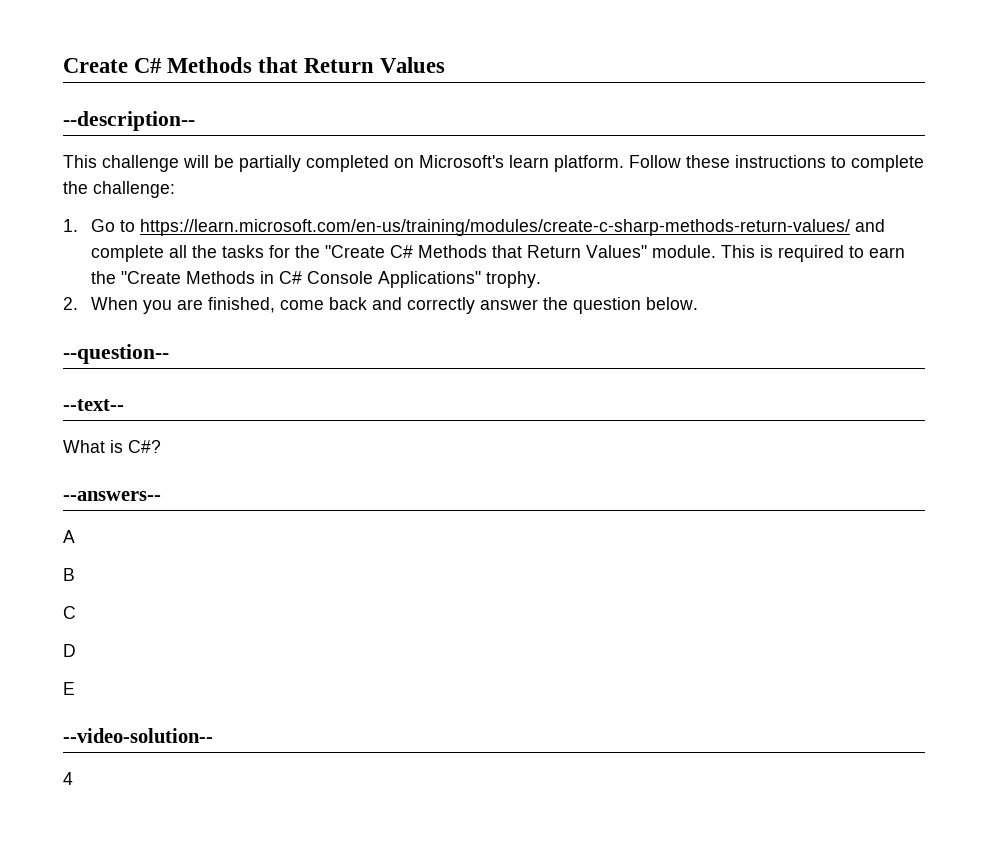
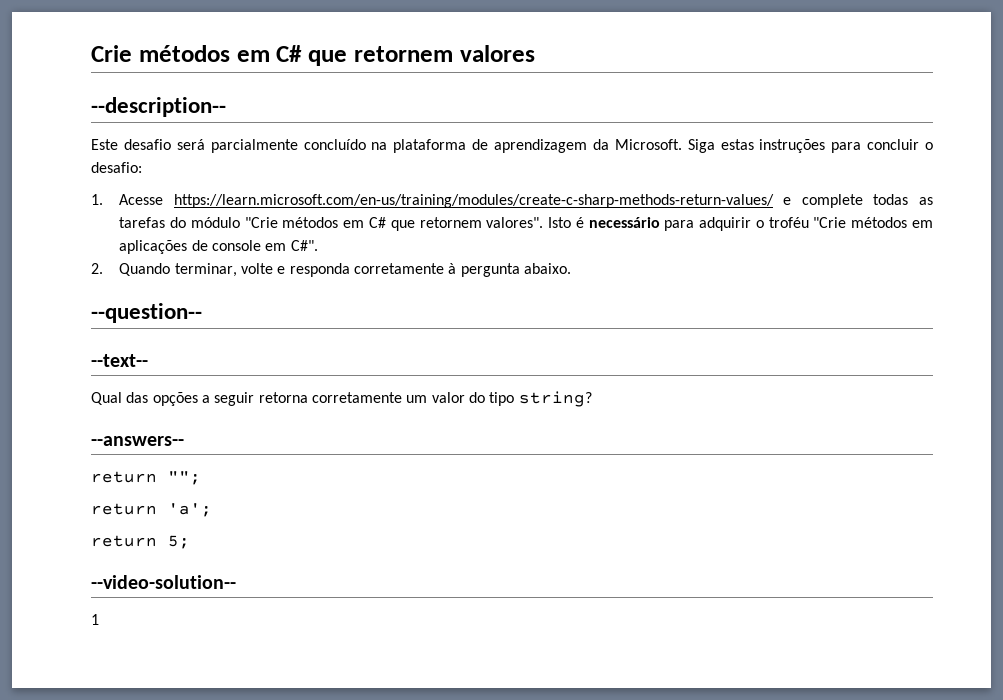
[63,57,446,73] [63,111,195,131] [63,155,924,172] [63,181,175,198] [63,219,885,236] [90,245,905,262] [90,271,541,288] [63,297,698,314] [63,344,169,364] [63,399,124,411] [63,440,161,453] [63,491,161,501] [63,530,75,543] [63,568,75,581] [63,606,76,619] [63,644,76,657] [63,682,75,695] Create C# Methods that Return Values // --description-- // This challenge will be partially completed on Microsoft's learn platform. Follow these instructions to complete the challenge: // 1. Go to https://learn.microsoft.com/en-us/training/modules/create-c-sharp-methods-return-values/ and complete all the tasks for the "Create C# Methods that Return Values" module. This is required to earn the "Create Methods in C# Console Applications" trophy. // 2. When you are finished, come back and correctly answer the question below. // --question-- // --text-- // What is C#? // --answers-- // A // B // C // D // E -> [91,45,535,66] [91,97,226,117] [91,139,933,153] [91,162,142,173] [91,194,933,208] [119,217,933,231] [119,240,318,254] [91,263,571,277] [91,303,202,323] [91,354,148,367] [91,391,592,407] [91,436,184,446] [91,471,201,485] [91,503,212,517] [91,535,190,549] Crie métodos em C# que retornem valores // --description-- // Este desafio será parcialmente concluído na plataforma de aprendizagem da Microsoft. Siga estas instruções para concluir o desafio: // 1. Acesse https://learn.microsoft.com/en-us/training/modules/create-c-sharp-methods-return-values/ e complete todas as tarefas do módulo "Crie métodos em C# que retornem valores". Isto é necessário para adquirir o troféu "Crie métodos em aplicações de console em C#". // 2. Quando terminar, volte e responda corretamente à pergunta abaixo. // --question-- // --text-- // Qual das opções a seguir retorna corretamente um valor do tipo string? // --answers-- // return ""; // return 'a'; // return 5;
[63,772,73,785] 4 -> [91,614,99,625] 1

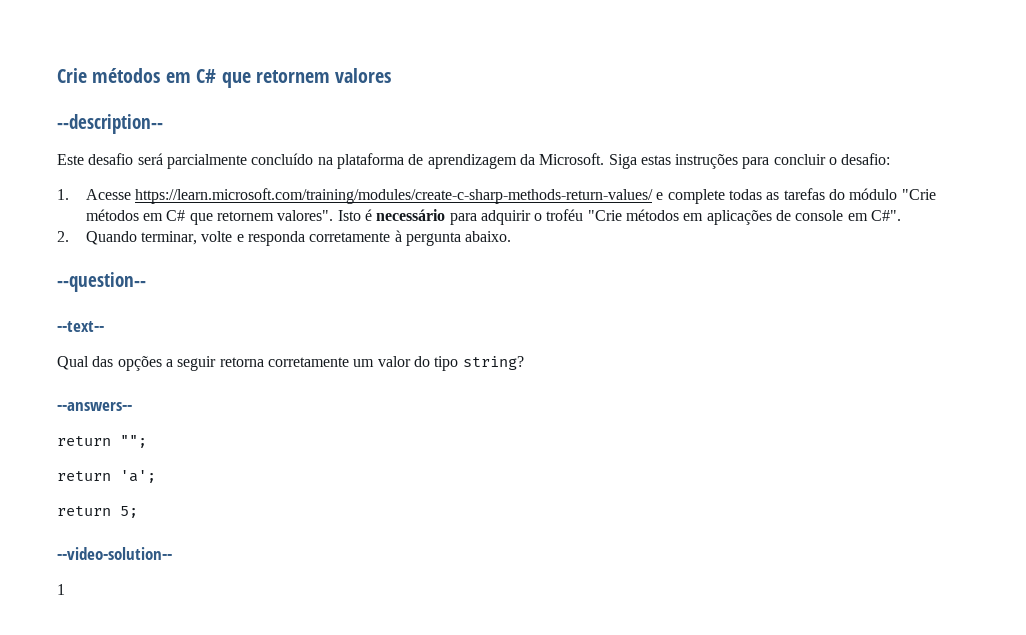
[173,194,774,208] https://learn.microsoft.com/en-us/training/modules/create-c-sharp-methods-return-values/ -> [134,188,653,204] https://learn.microsoft.com/training/modules/create-c-sharp-methods-return-values/

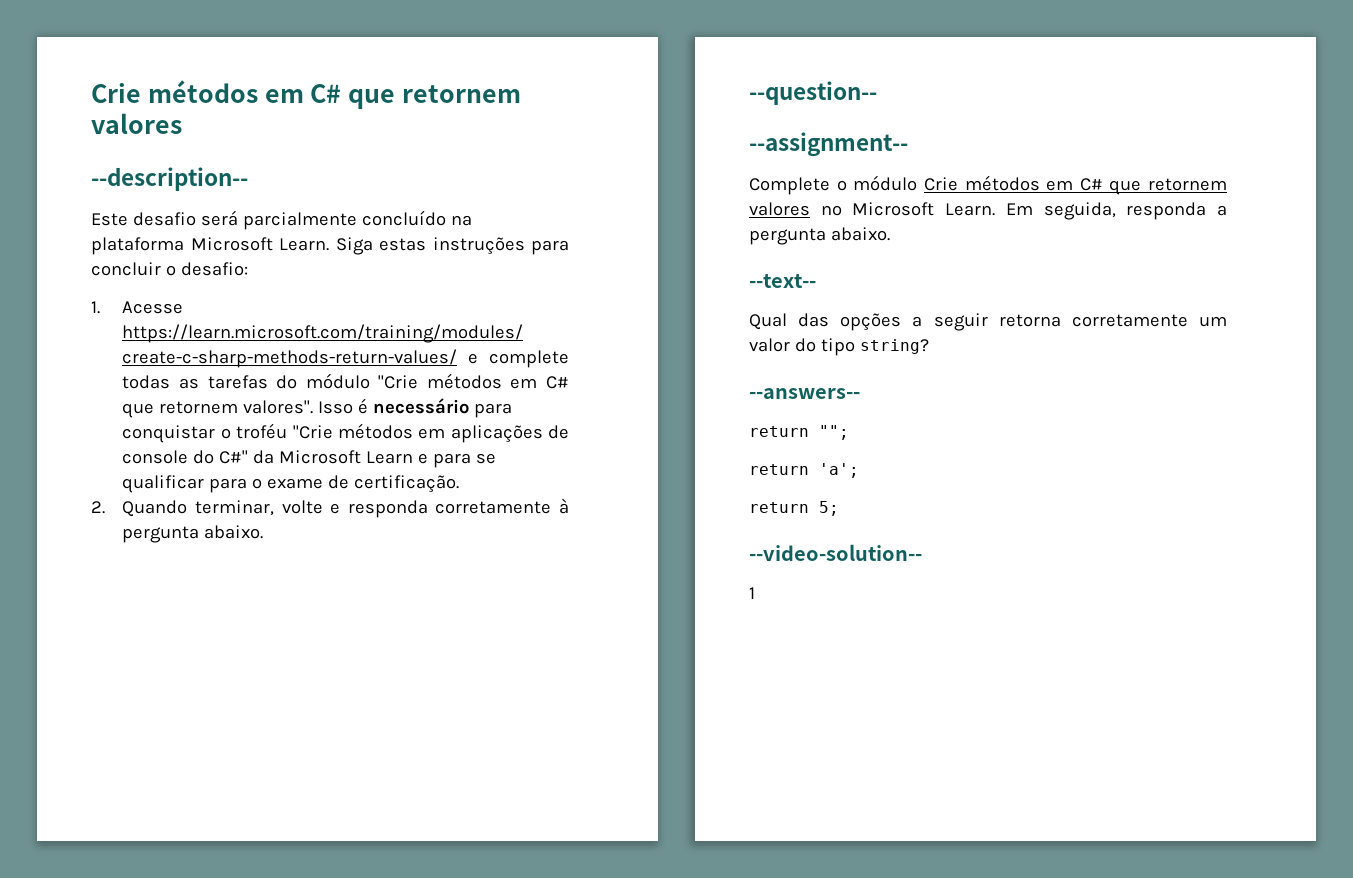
[408,153,605,169] de aprendizagem da Microsoft. -> [190,237,329,251] Microsoft Learn.
[337,210,361,221] Isto -> [318,401,354,414] Isso
[480,210,531,225] adquirir -> [122,425,216,443] conquistar
[847,210,902,221] em C#". -> [193,450,497,468] [122,475,460,493] do C#" da Microsoft Learn e para se qualificar para o exame de certificação.
(146, 282) none -> [749,132,908,157] [749,175,1227,195] [749,202,1227,220] [749,227,890,245] // --assignment-- // Complete o módulo Crie métodos em C# que retornem valores no Microsoft Learn. Em seguida, responda a pergunta abaixo.

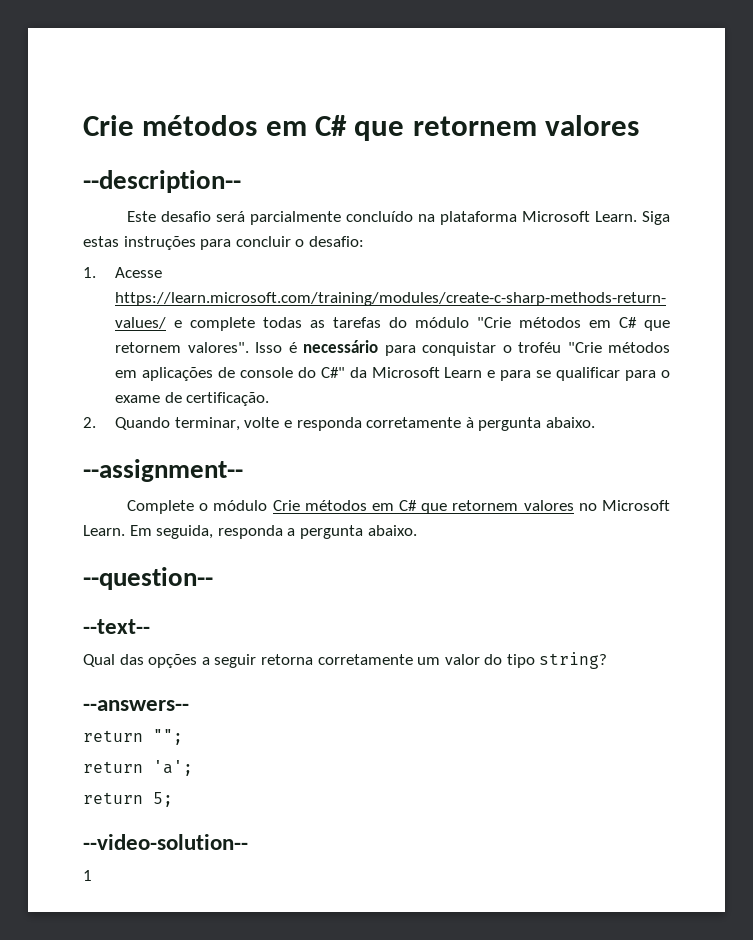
[749,81,877,105] // --question-- -> (595, 422) none
(890, 234) none -> [83,567,213,590] // --question--

